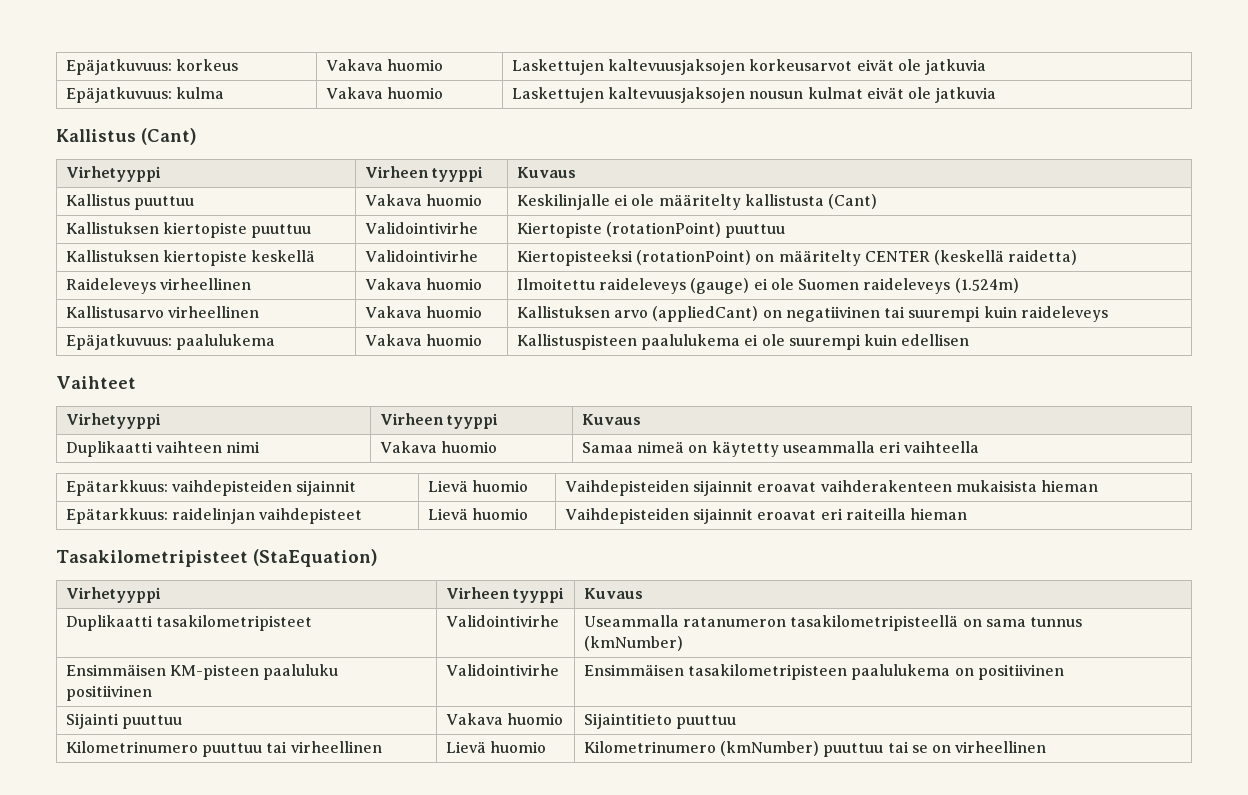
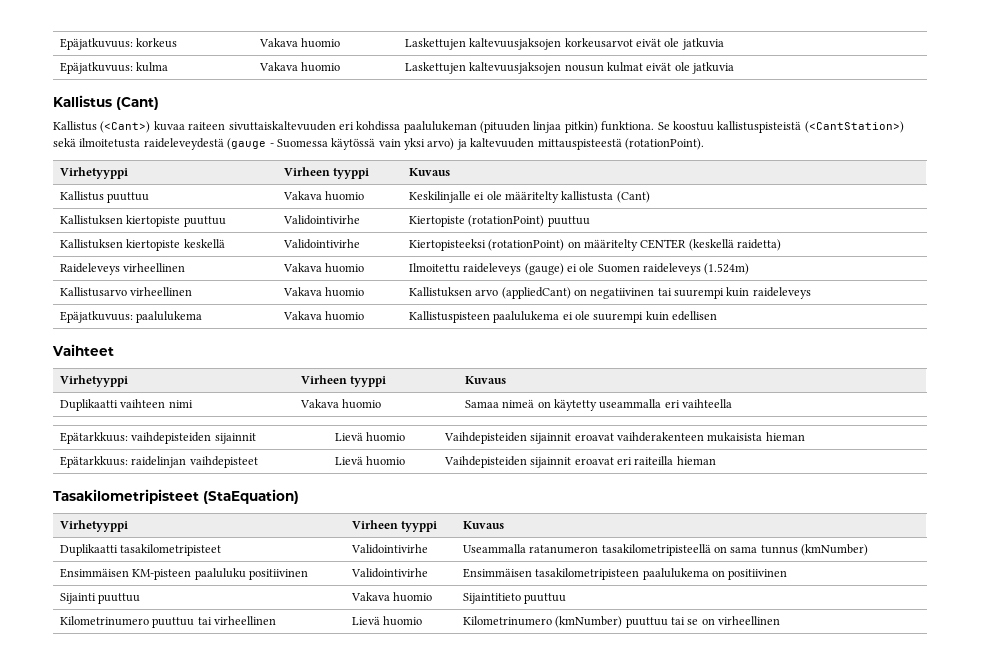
(197, 136) none -> [53,121,904,133] [53,138,704,150] // Kallistus (<Cant>) kuvaa raiteen sivuttaiskaltevuuden eri kohdissa paalulukeman (pituuden linjaa pitkin) funktiona. Se koostuu kallistuspisteistä (<CantStation>) sekä ilmoitetusta raideleveydestä (gauge - Suomessa käytössä vain yksi arvo) ja kaltevuuden mittauspisteestä (rotationPoint).

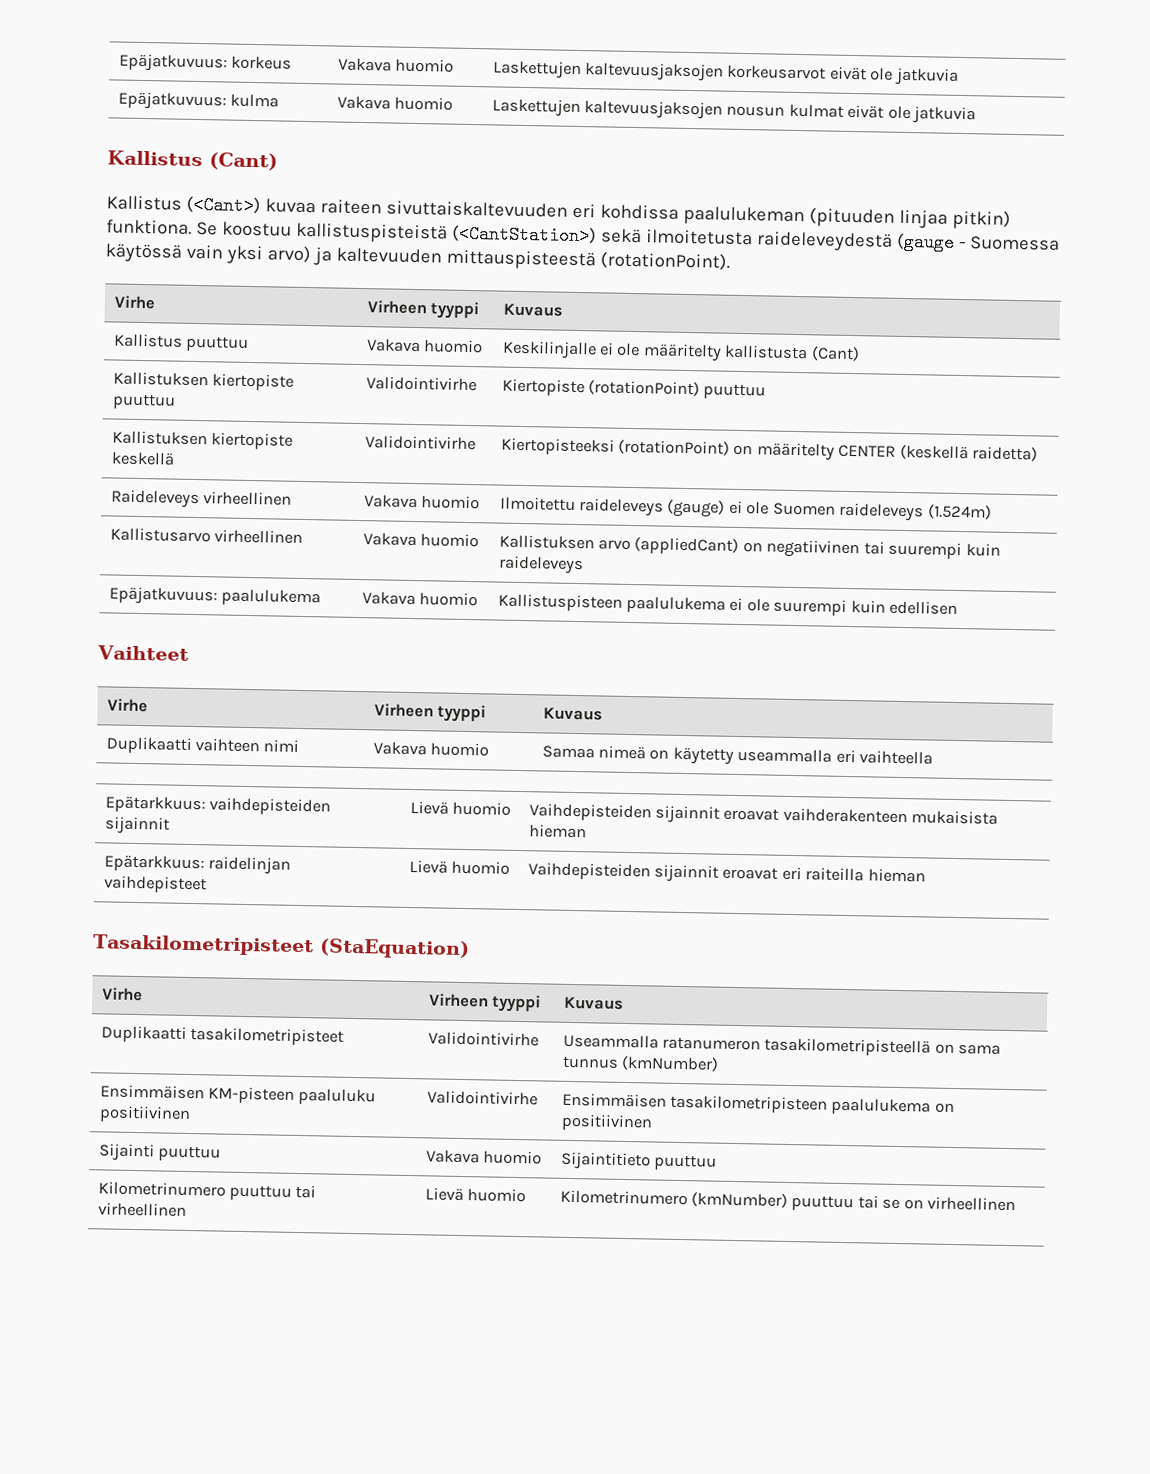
[59,167,128,179] Virhetyyppi -> [113,295,156,310] Virhe
[59,375,128,387] Virhetyyppi -> [106,698,148,713] Virhe
[59,520,128,532] Virhetyyppi -> [101,987,143,1002] Virhe

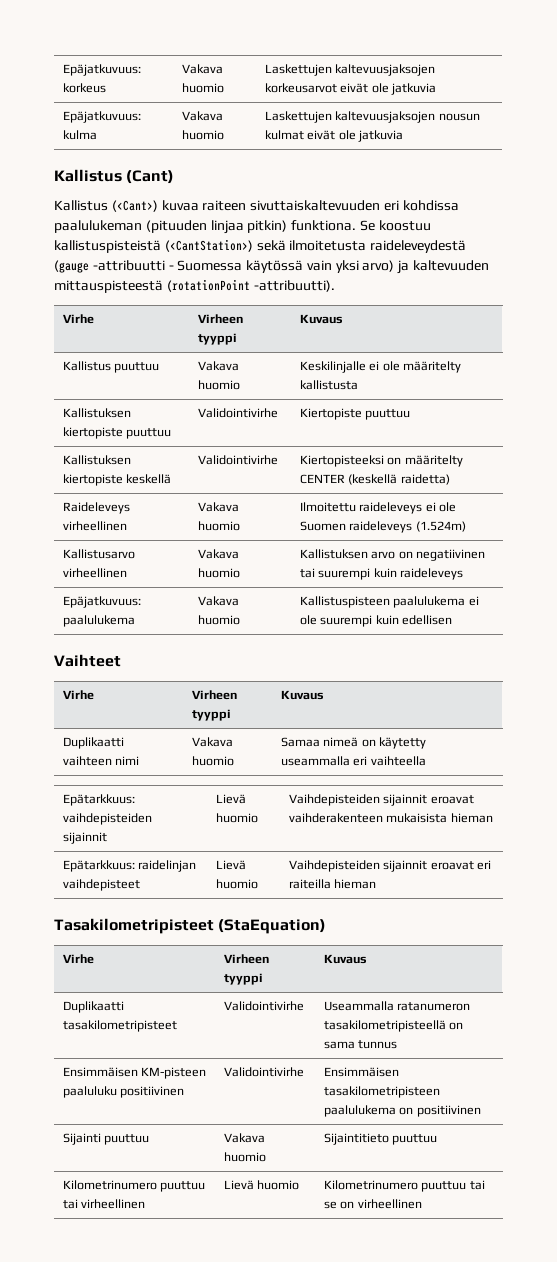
(955, 242) none -> [92,260,165,271] -attribuutti
[599,251,730,271] (rotationPoint). -> [166,279,335,292] (rotationPoint -attribuutti).
[810,346,860,362] (Cant) -> (358, 385) none
[587,380,700,397] (rotationPoint) -> (362, 414) none
[617,439,730,456] (rotationPoint) -> (384, 461) none
[667,499,726,518] (gauge) -> (423, 508) none
[634,537,740,555] (appliedCant) -> (396, 555) none
[620,1055,719,1072] (kmNumber) -> (398, 1044) none
[690,1192,788,1208] (kmNumber) -> (418, 1185) none

